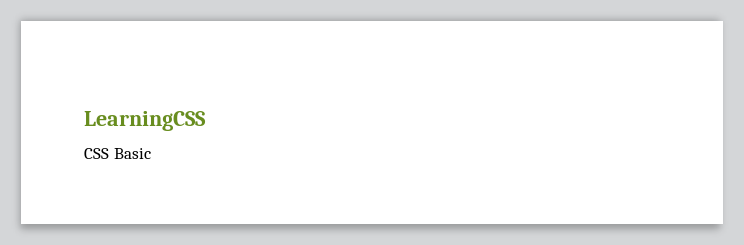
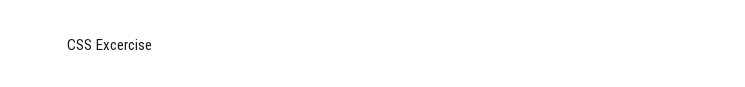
[84,111,206,131] [84,148,151,159] LearningCSS // CSS Basic -> [67,39,153,50] CSS Excercise

